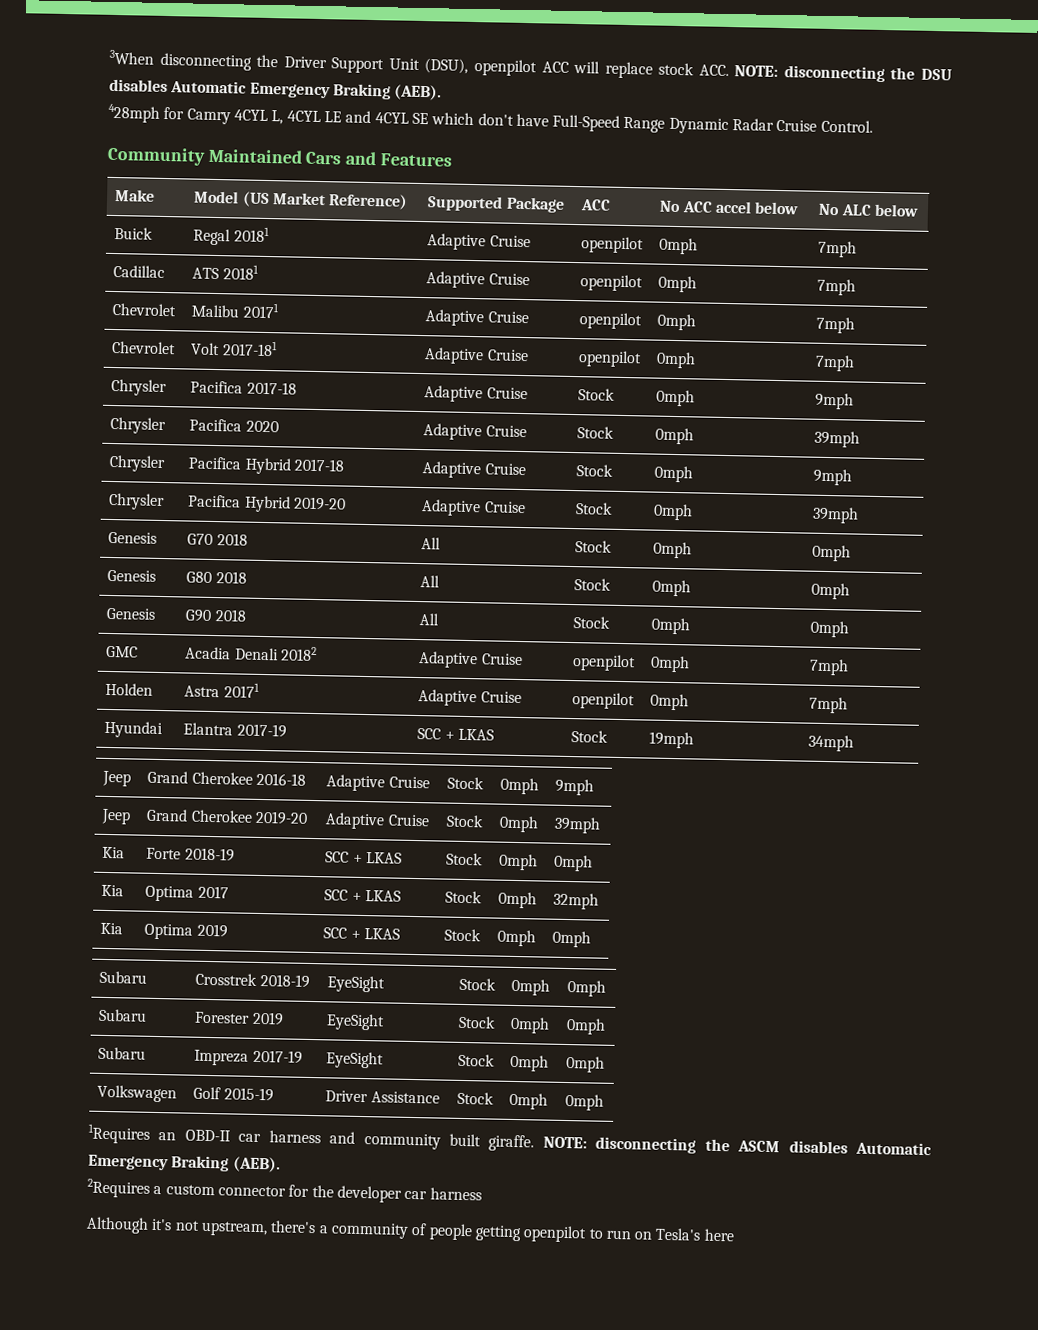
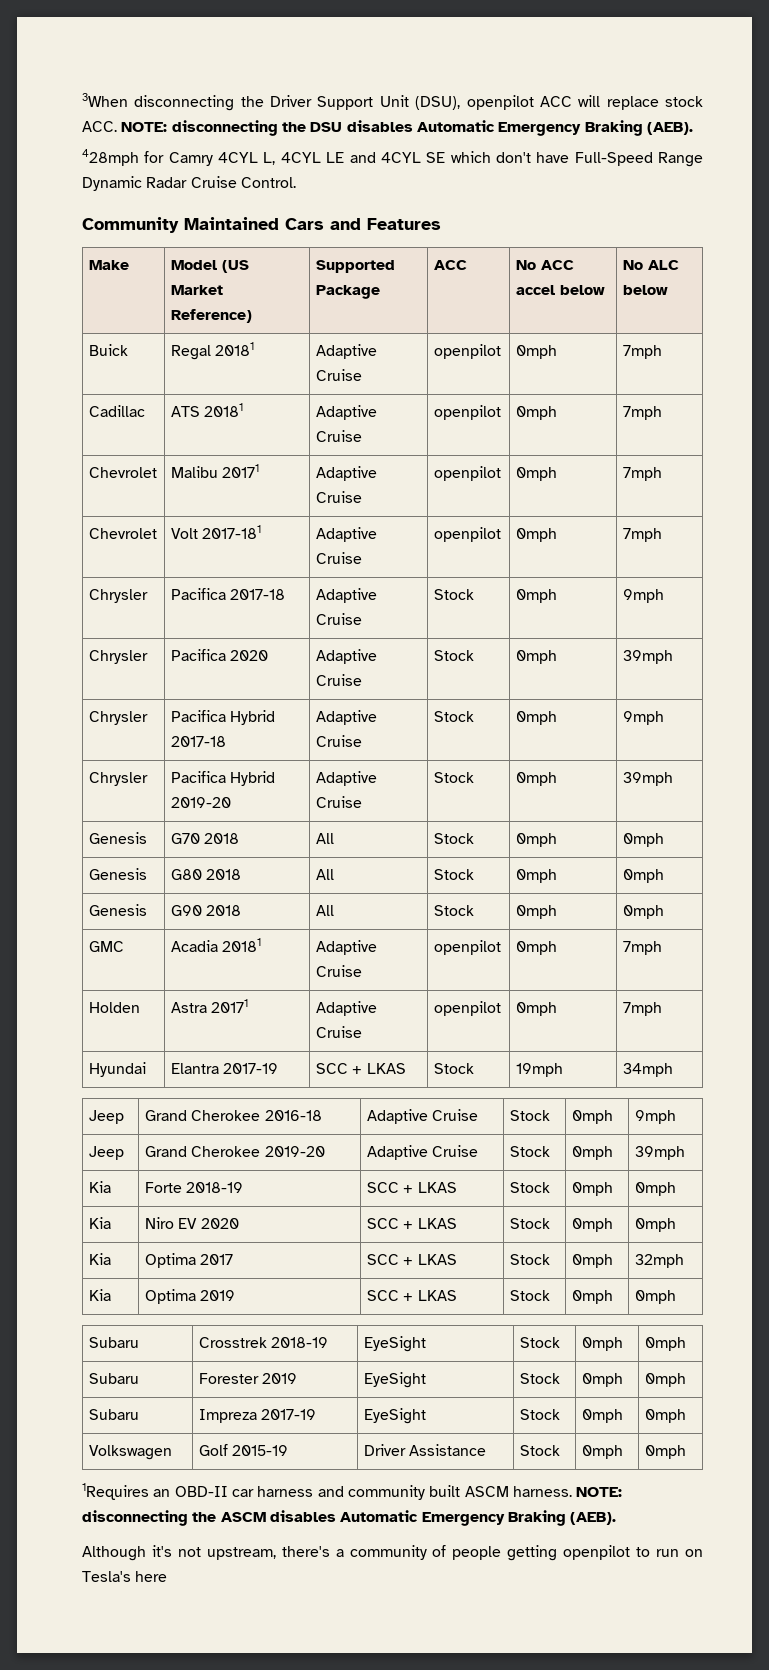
[234,646,317,662] Denali 20182 -> [222,938,262,952] 20181
(594, 863) none -> [88,1217,111,1229] [144,1217,239,1229] [366,1218,457,1229] [509,1218,550,1229] [571,1218,613,1232] [634,1218,676,1232] // Kia | Niro EV 2020 | SCC + LKAS | Stock | 0mph | 0mph
[488,1134,535,1152] giraffe. -> [464,1486,572,1497] ASCM harness.
[87,1178,482,1203] // 2Requires a custom connector for the developer car harness -> (617, 1518) none

